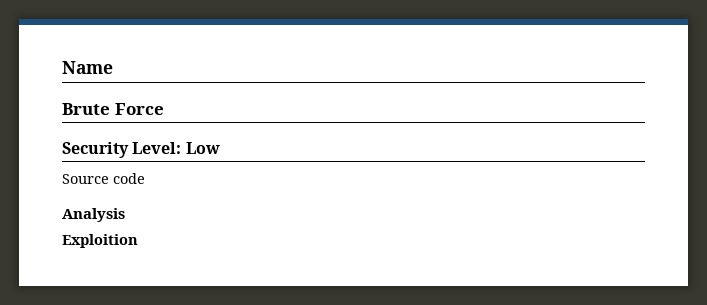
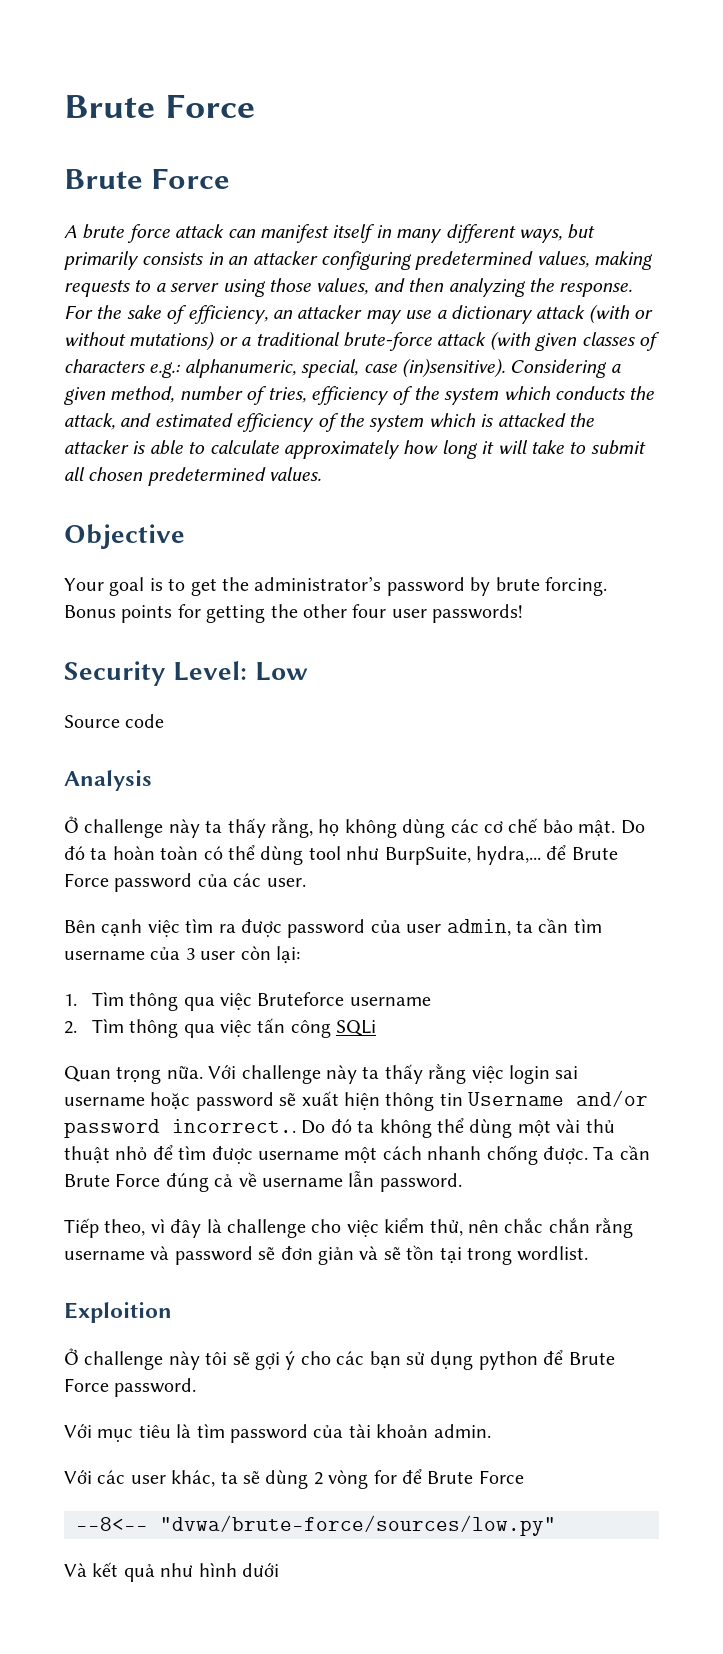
[62,61,113,74] [62,103,164,115] Name // Brute Force -> [64,94,255,118] [64,168,231,189] [64,224,596,243] [64,251,654,270] [64,278,633,297] [64,304,654,324] [64,331,660,351] [64,358,621,378] [64,386,655,405] [64,413,594,432] [64,440,646,459] [64,467,322,486] [64,524,185,549] [64,576,607,596] [64,604,524,623] Brute Force // Brute Force // A brute force attack can manifest itself in many different ways, but primarily consists in an attacker configuring predetermined values, making requests to a server using those values, and then analyzing the response. For the sake of efficiency, an attacker may use a dictionary attack (with or without mutations) or a traditional brute-force attack (with given classes of characters e.g.: alphanumeric, special, case (in)sensitive). Considering a given method, number of tries, efficiency of the system which conducts the attack, and estimated efficiency of the system which is attacked the attacker is able to calculate approximately how long it will take to submit all chosen predetermined values. // Objective // Your goal is to get the administrator’s password by brute forcing. Bonus points for getting the other four user passwords!
[62,234,138,248] Exploition -> [64,816,645,838] [64,845,618,865] [64,873,306,892] [64,918,602,938] [64,946,300,964] [64,992,431,1011] [64,1018,377,1038] [64,1063,579,1084] [64,1090,649,1111] [64,1118,615,1138] [64,1145,650,1165] [64,1171,462,1192] [64,1217,634,1238] [64,1245,589,1265] [64,1302,172,1323] [64,1348,615,1370] [64,1378,197,1397] [64,1424,491,1443] [64,1469,524,1489] [76,1515,556,1536] [64,1562,279,1582] Ở challenge này ta thấy rằng, họ không dùng các cơ chế bảo mật. Do đó ta hoàn toàn có thể dùng tool như BurpSuite, hydra,... để Brute Force password của các user. // Bên cạnh việc tìm ra được password của user admin, ta cần tìm username của 3 user còn lại: // 1. Tìm thông qua việc Bruteforce username // 2. Tìm thông qua việc tấn công SQLi // Quan trọng nữa. Với challenge này ta thấy rằng việc login sai username hoặc password sẽ xuất hiện thông tin Username and/or password incorrect.. Do đó ta không thể dùng một vài thủ thuật nhỏ để tìm được username một cách nhanh chống được. Ta cần Brute Force đúng cả về username lẫn password. // Tiếp theo, vì đây là challenge cho việc kiểm thử, nên chắc chắn rằng username và password sẽ đơn giản và sẽ tồn tại trong wordlist. // Exploition // Ở challenge này tôi sẽ gợi ý cho các bạn sử dụng python để Brute Force password. // Với mục tiêu là tìm password của tài khoản admin. // Với các user khác, ta sẽ dùng 2 vòng for để Brute Force // --8<-- "dvwa/brute-force/sources/low.py" // Và kết quả như hình dưới

